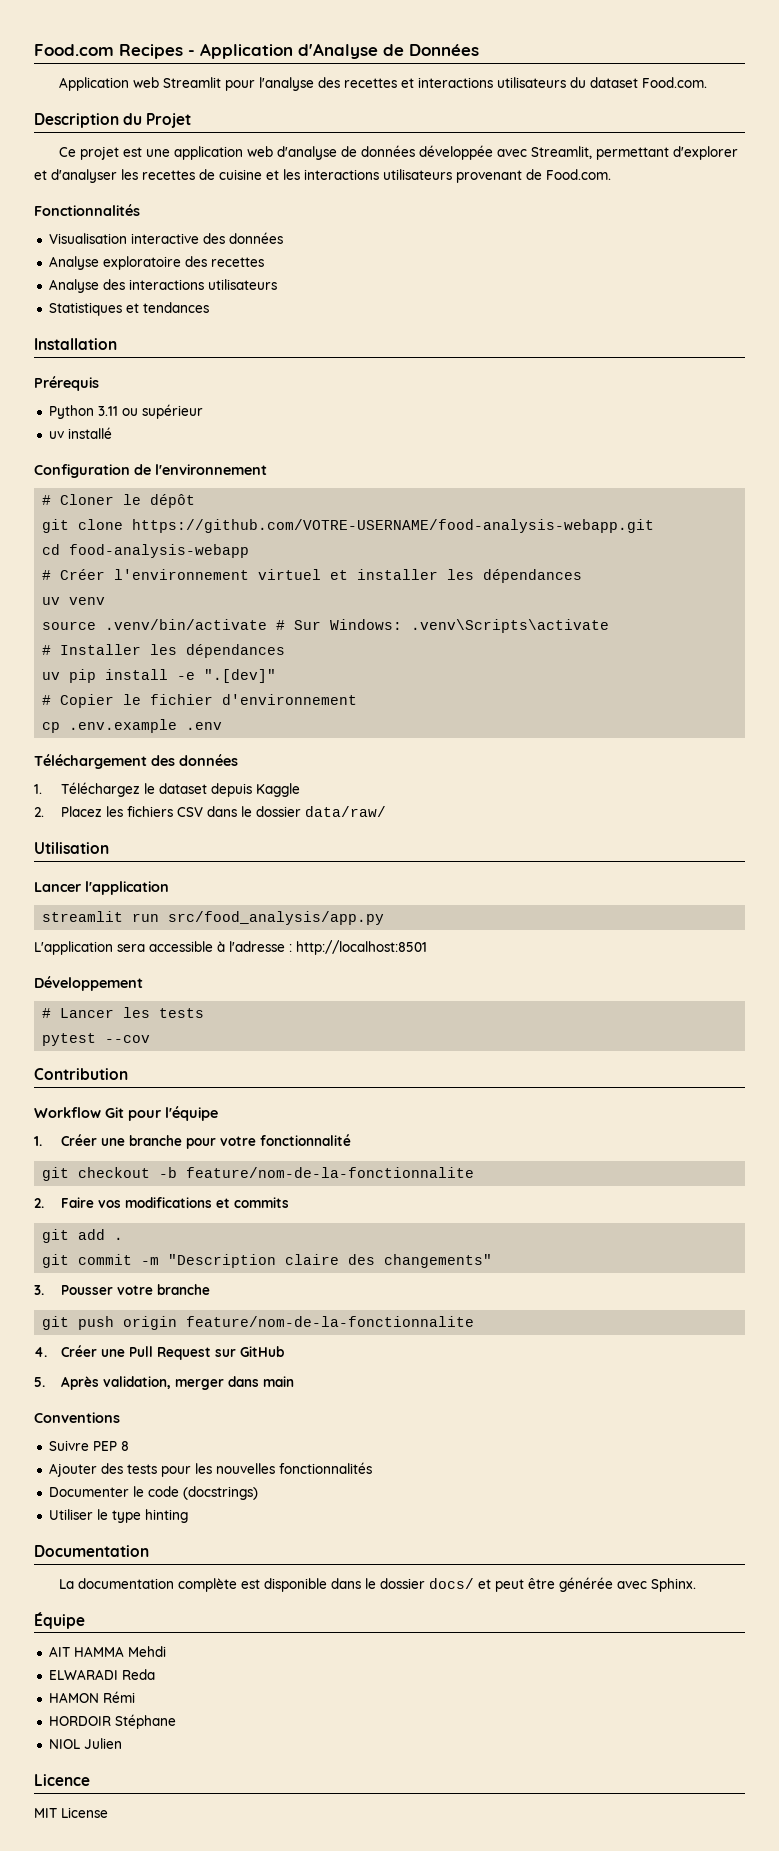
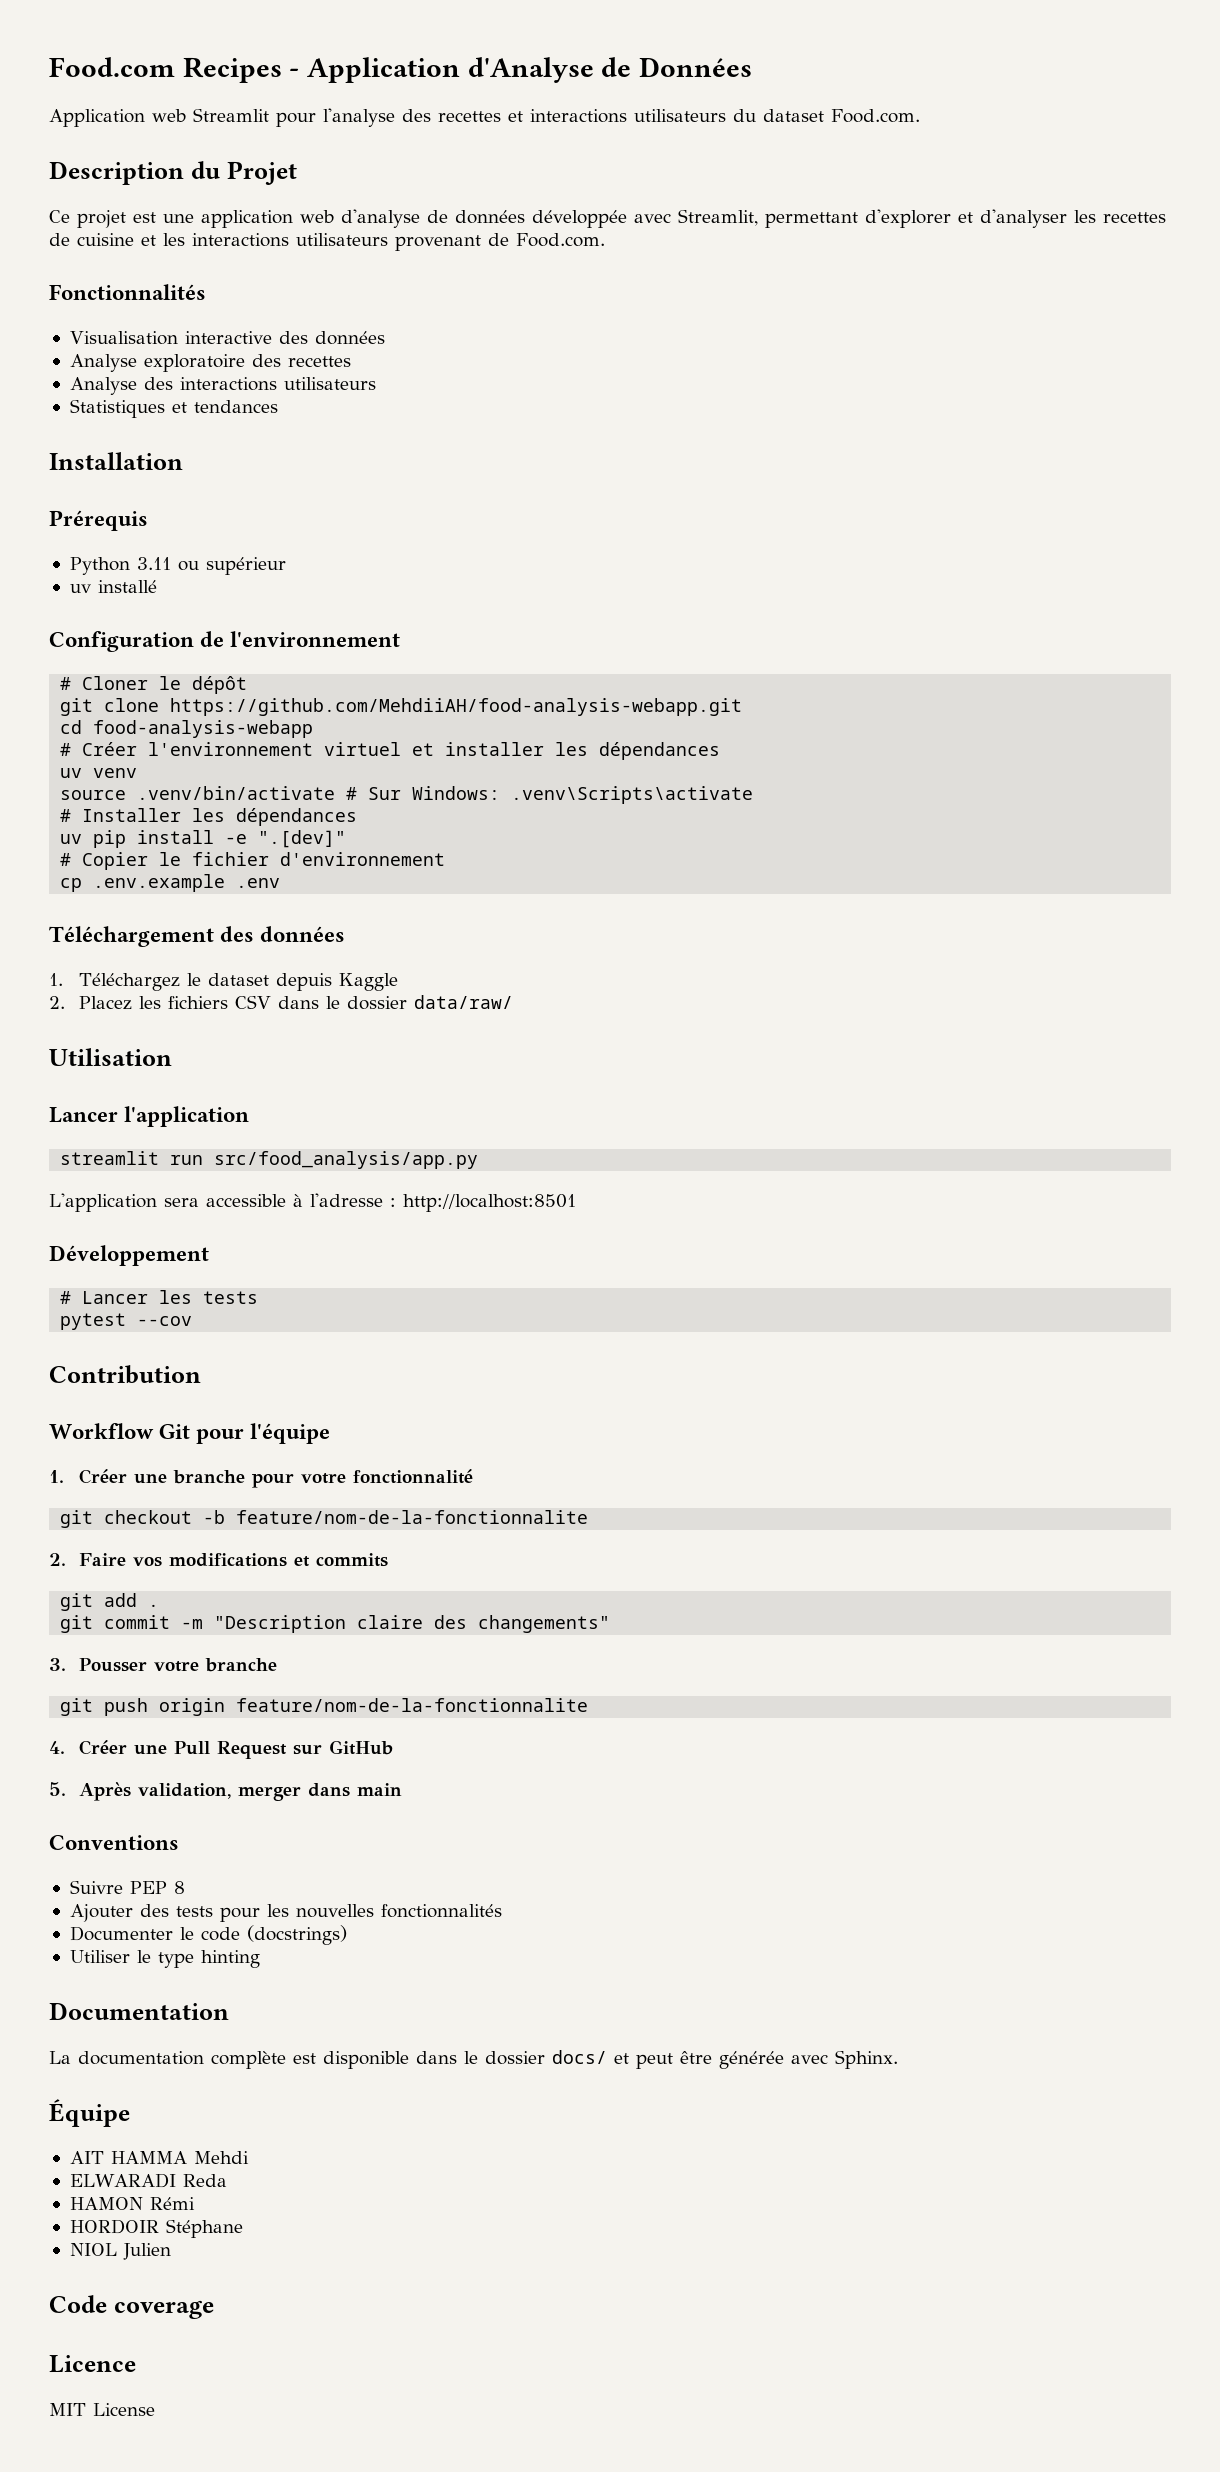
[132,519,655,533] https://github.com/VOTRE-USERNAME/food-analysis-webapp.git -> [170,698,743,716] https://github.com/MehdiiAH/food-analysis-webapp.git
(122, 1743) none -> [49,2295,214,2319] // Code coverage

